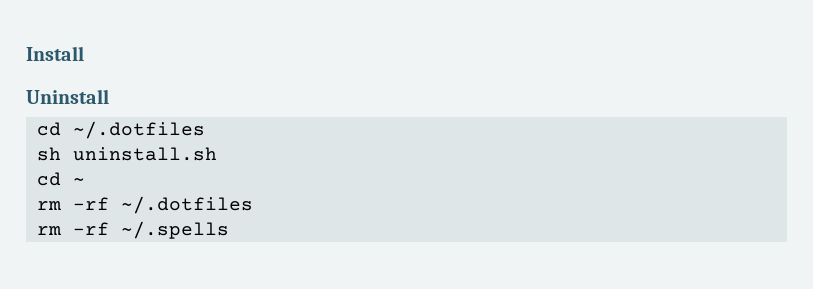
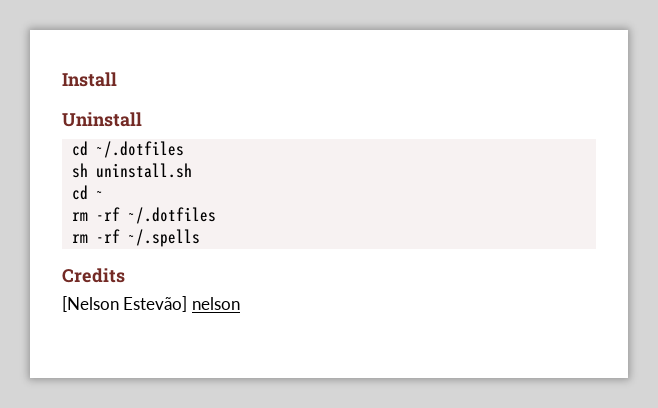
(229, 230) none -> [62,268,125,283] [62,296,240,312] // Credits // [Nelson Estevão] nelson

